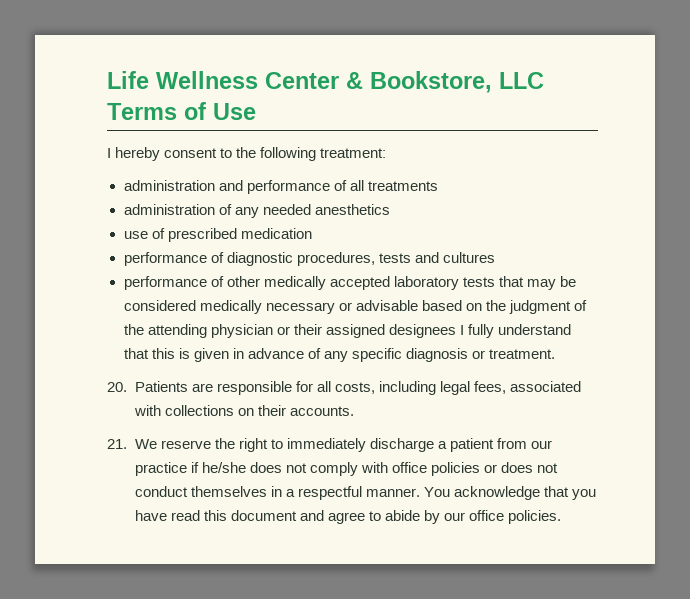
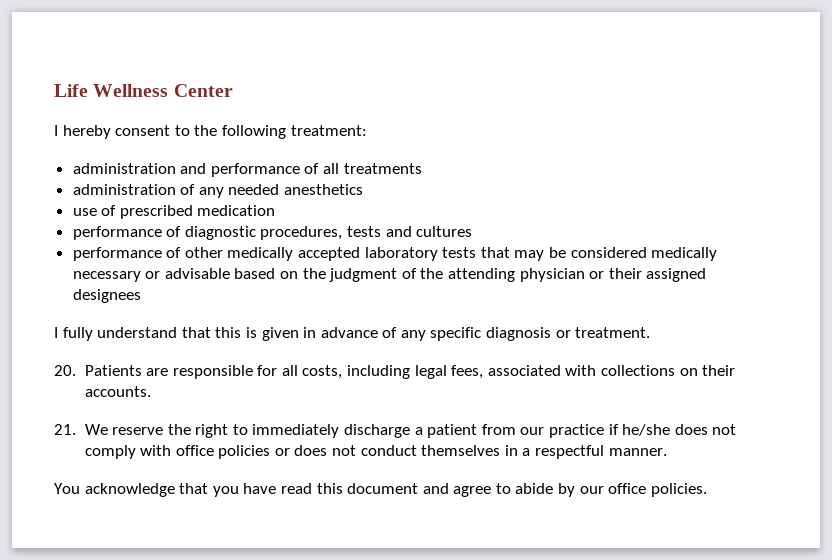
[346,71,544,93] [107,102,256,120] & Bookstore, LLC Terms of Use -> (233, 90) none
(456, 331) none -> (141, 296) //
(420, 492) none -> (667, 452) //

